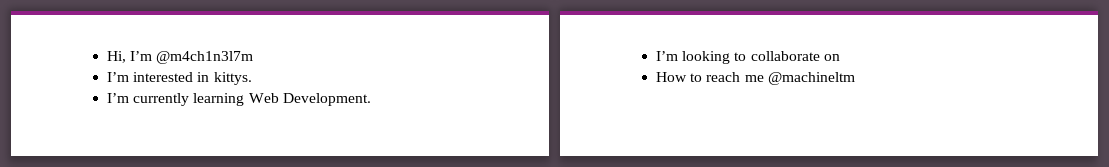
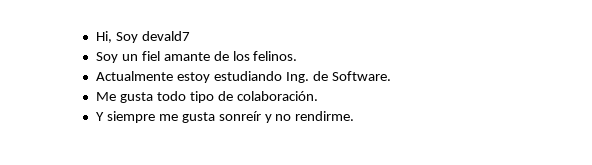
[130,51,254,64] [107,72,252,85] [107,93,371,106] [656,51,840,64] [656,72,855,85] I’m @m4ch1n3l7m // I’m interested in kittys. // I’m currently learning Web Development. // I’m looking to collaborate on // How to reach me @machineltm -> [115,31,190,43] [95,51,298,63] [95,71,391,83] [95,91,318,103] [95,111,355,123] Soy devald7 // Soy un fiel amante de los felinos. // Actualmente estoy estudiando Ing. de Software. // Me gusta todo tipo de colaboración. // Y siempre me gusta sonreír y no rendirme.

